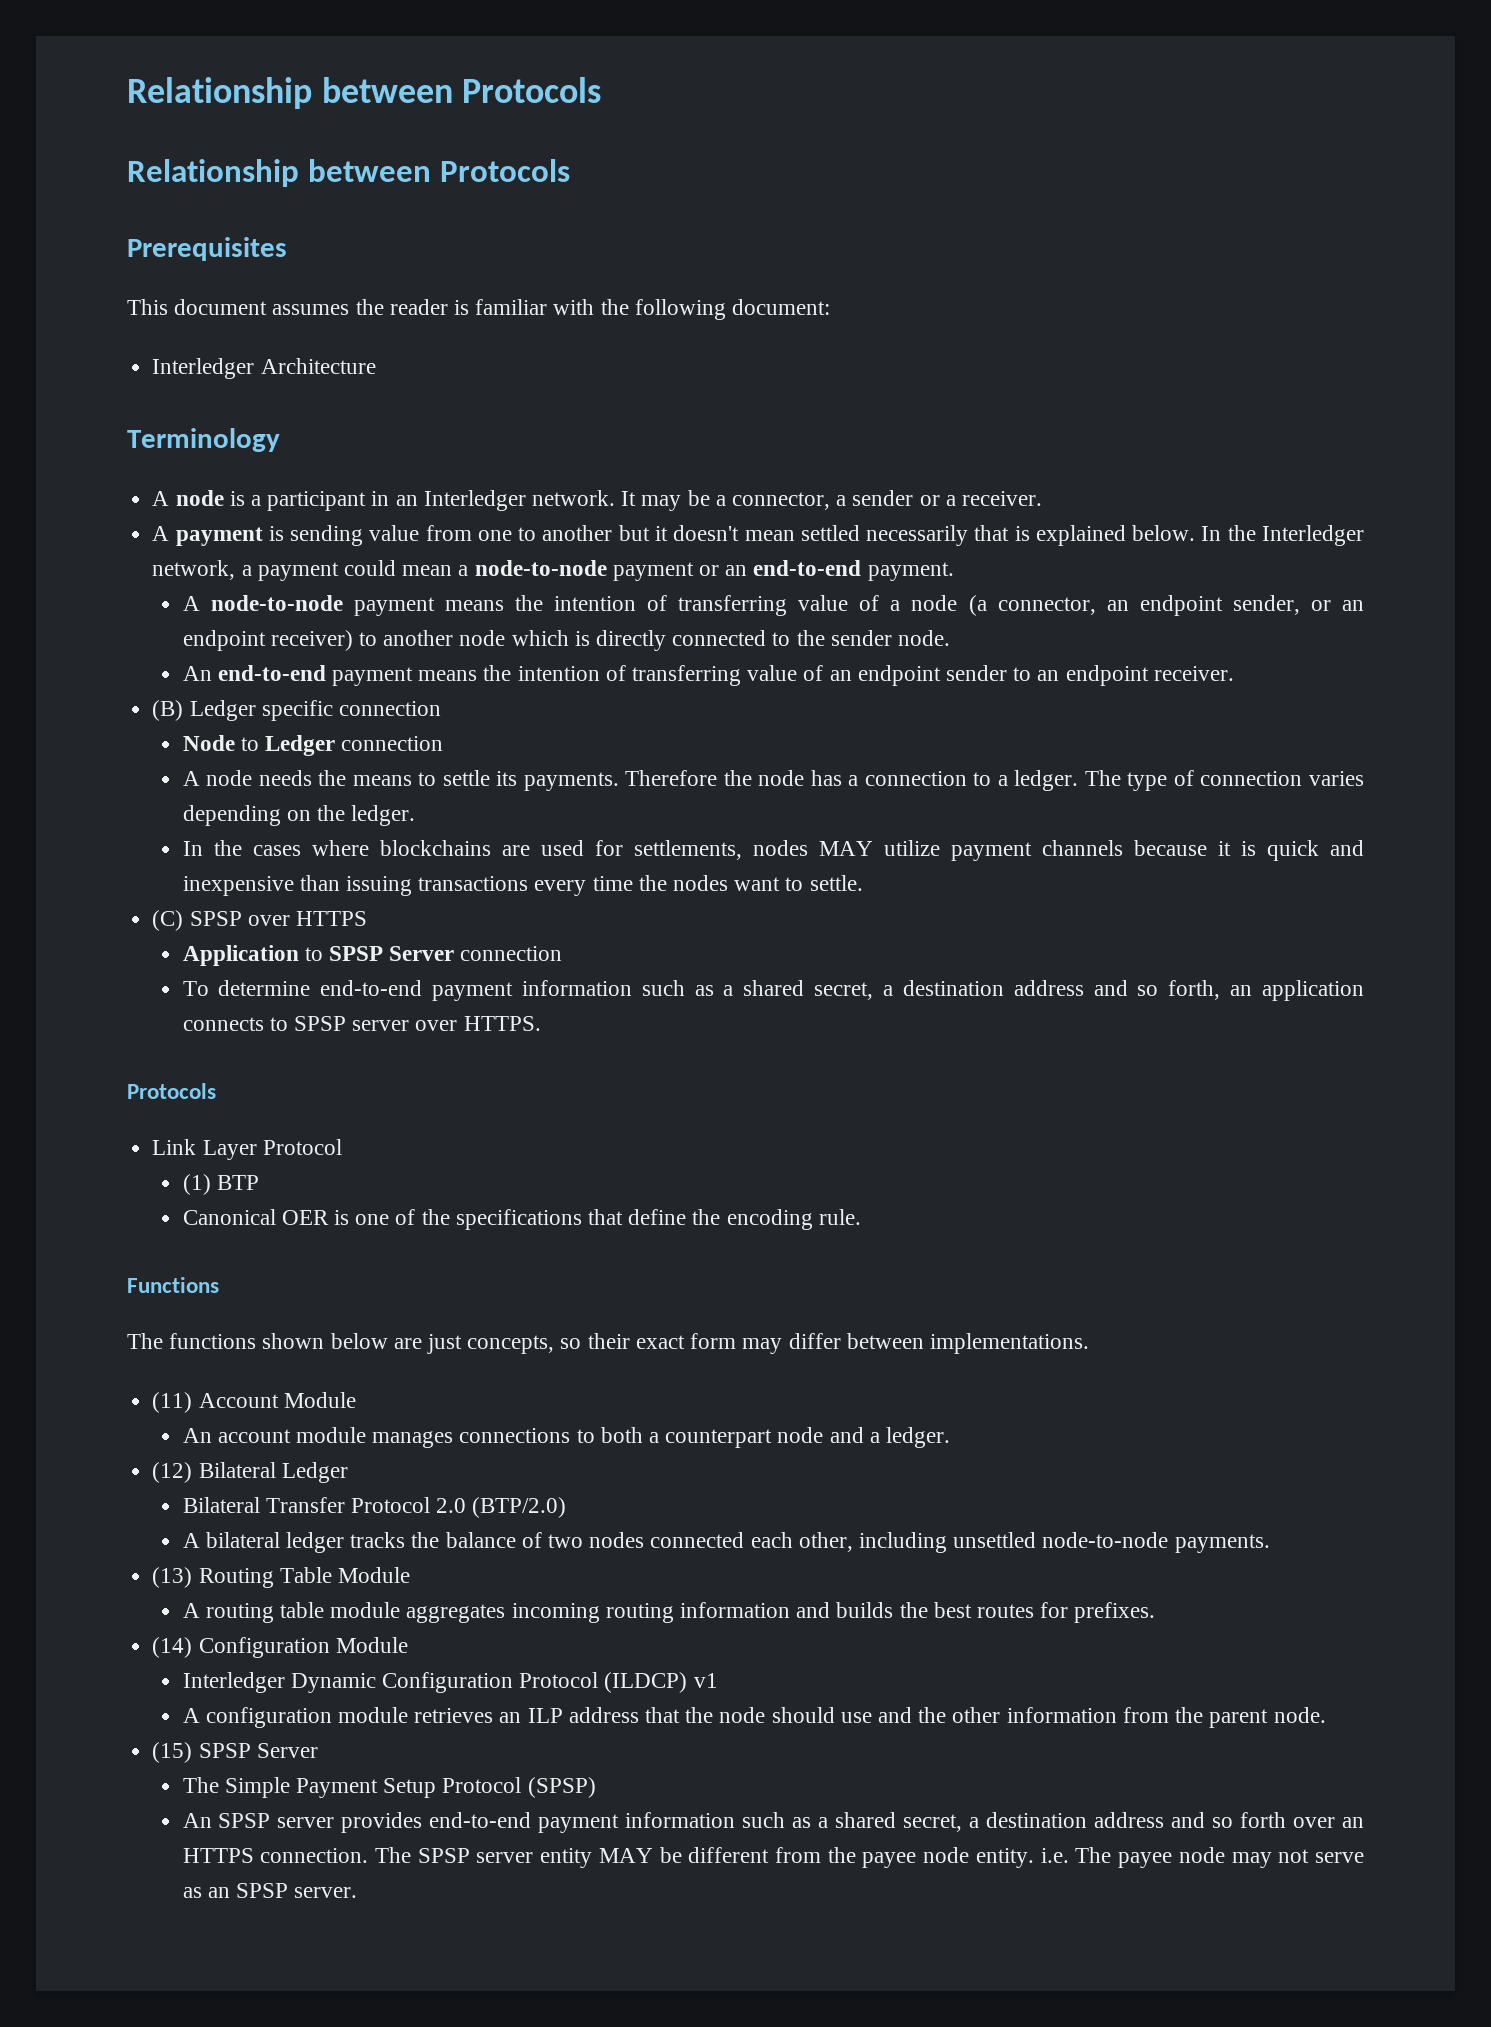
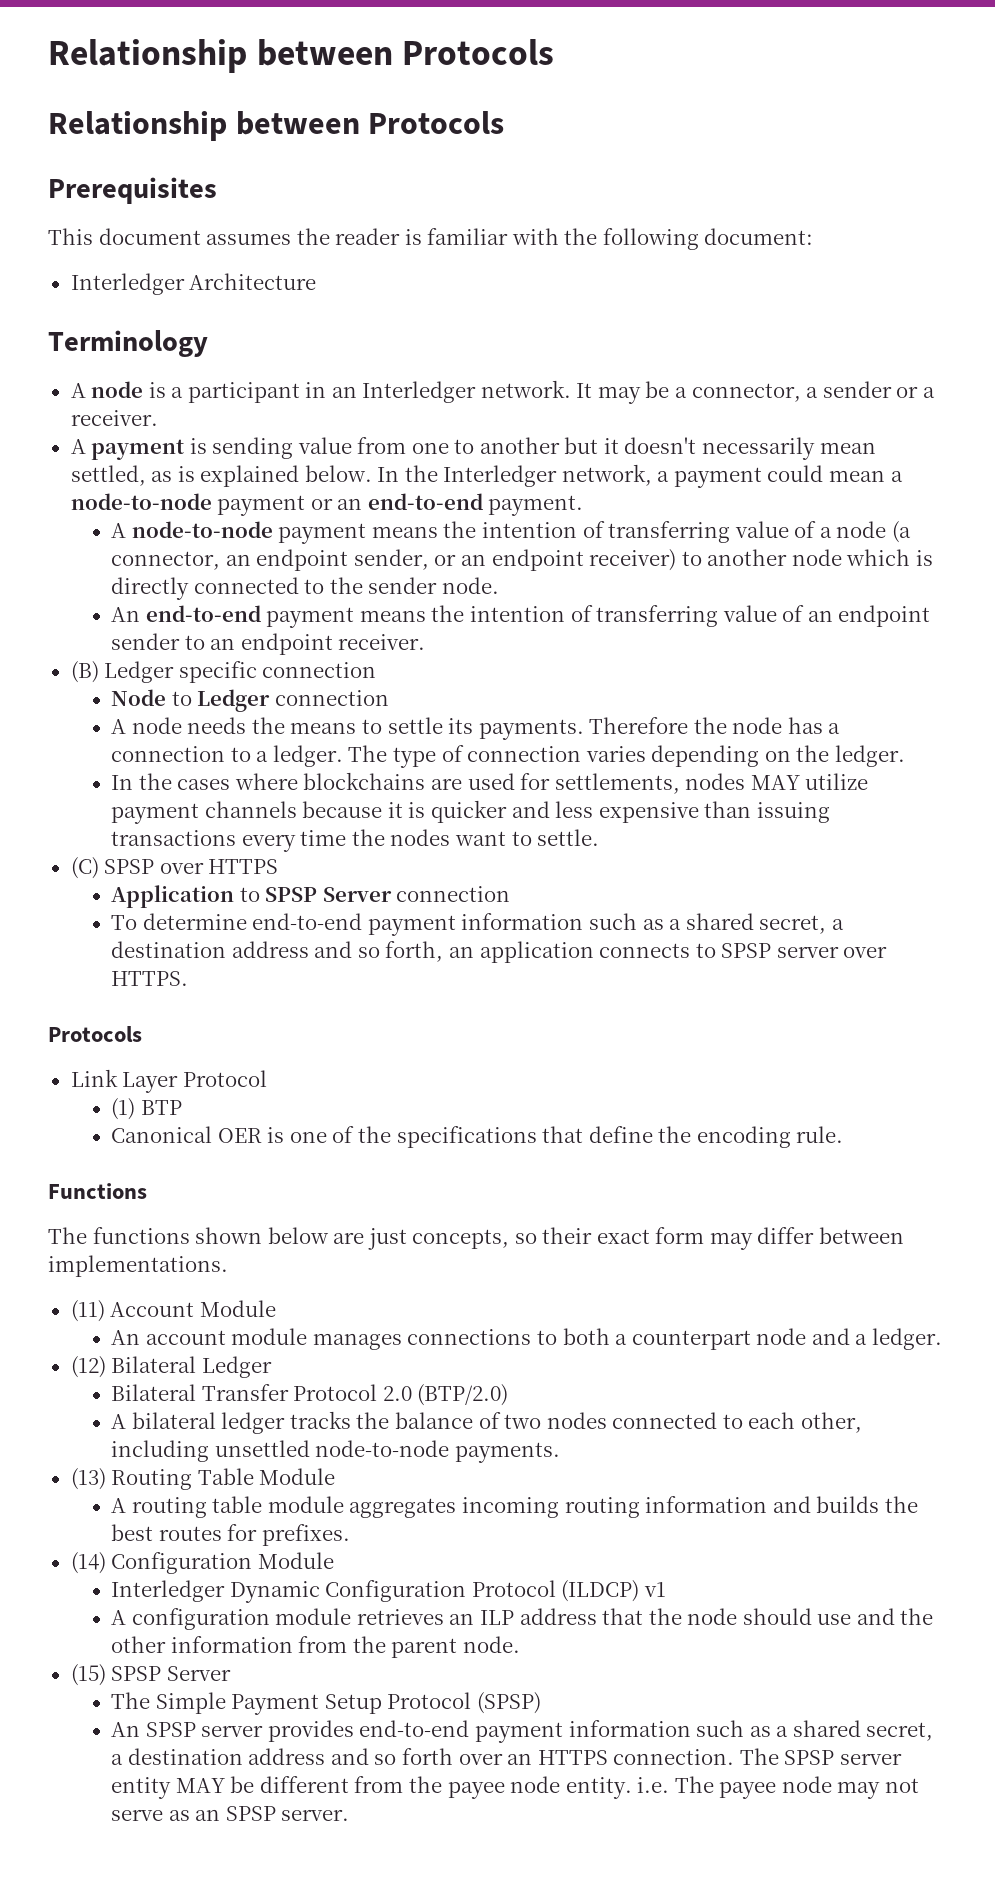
[744,525,1010,546] mean settled necessarily that -> [701,437,876,460] [70,465,173,486] necessarily mean settled, as
[1266,840,1364,861] [182,876,294,896] quick and inexpensive -> [430,800,699,823] quicker and less expensive
(745, 1540) none -> [722,1414,743,1429] to

